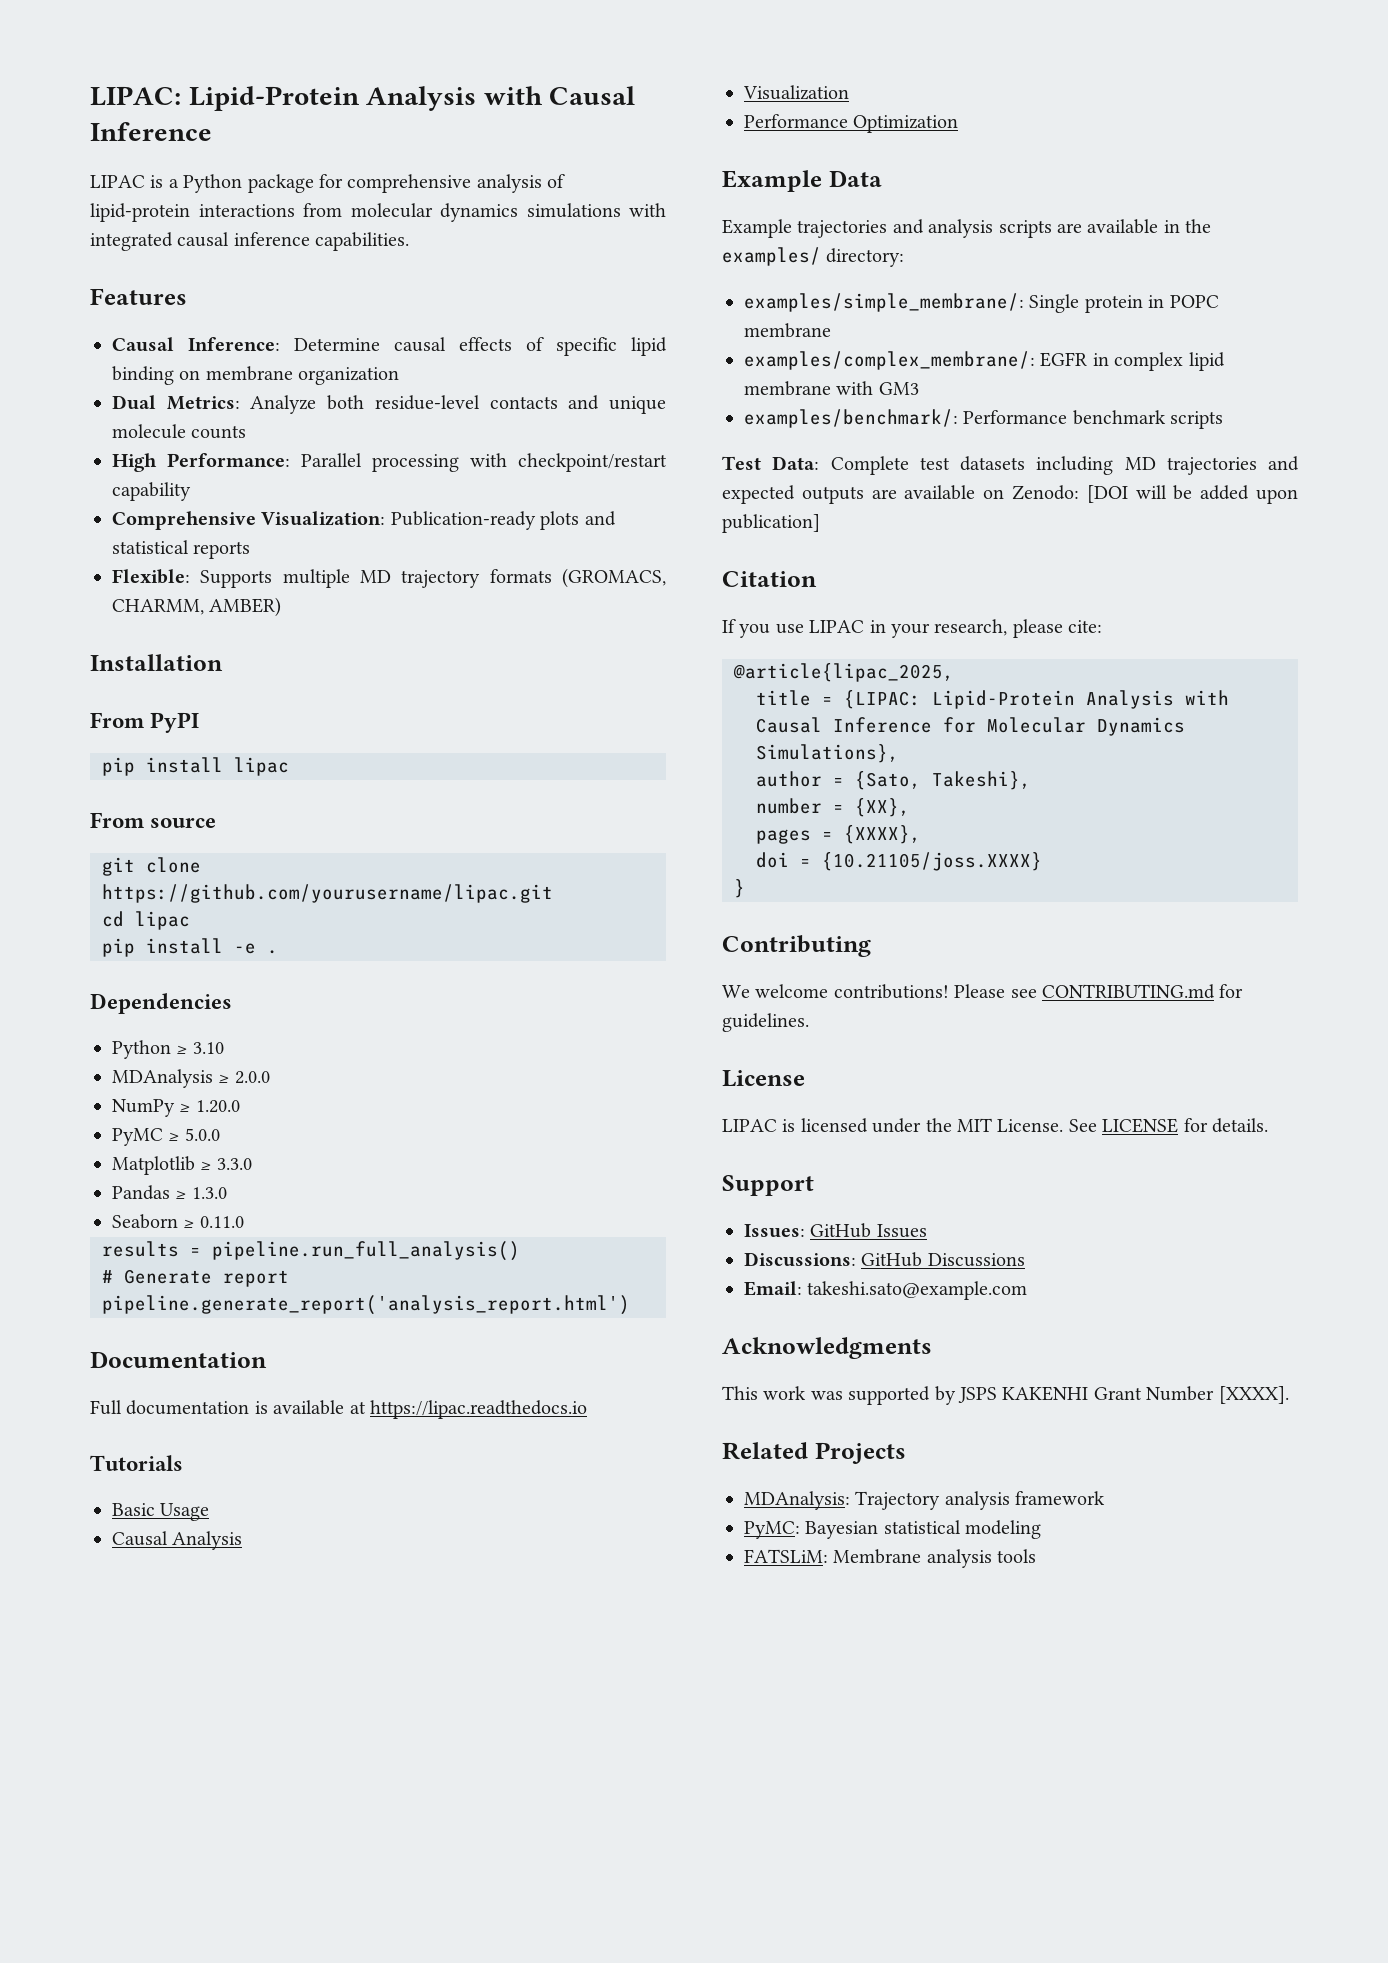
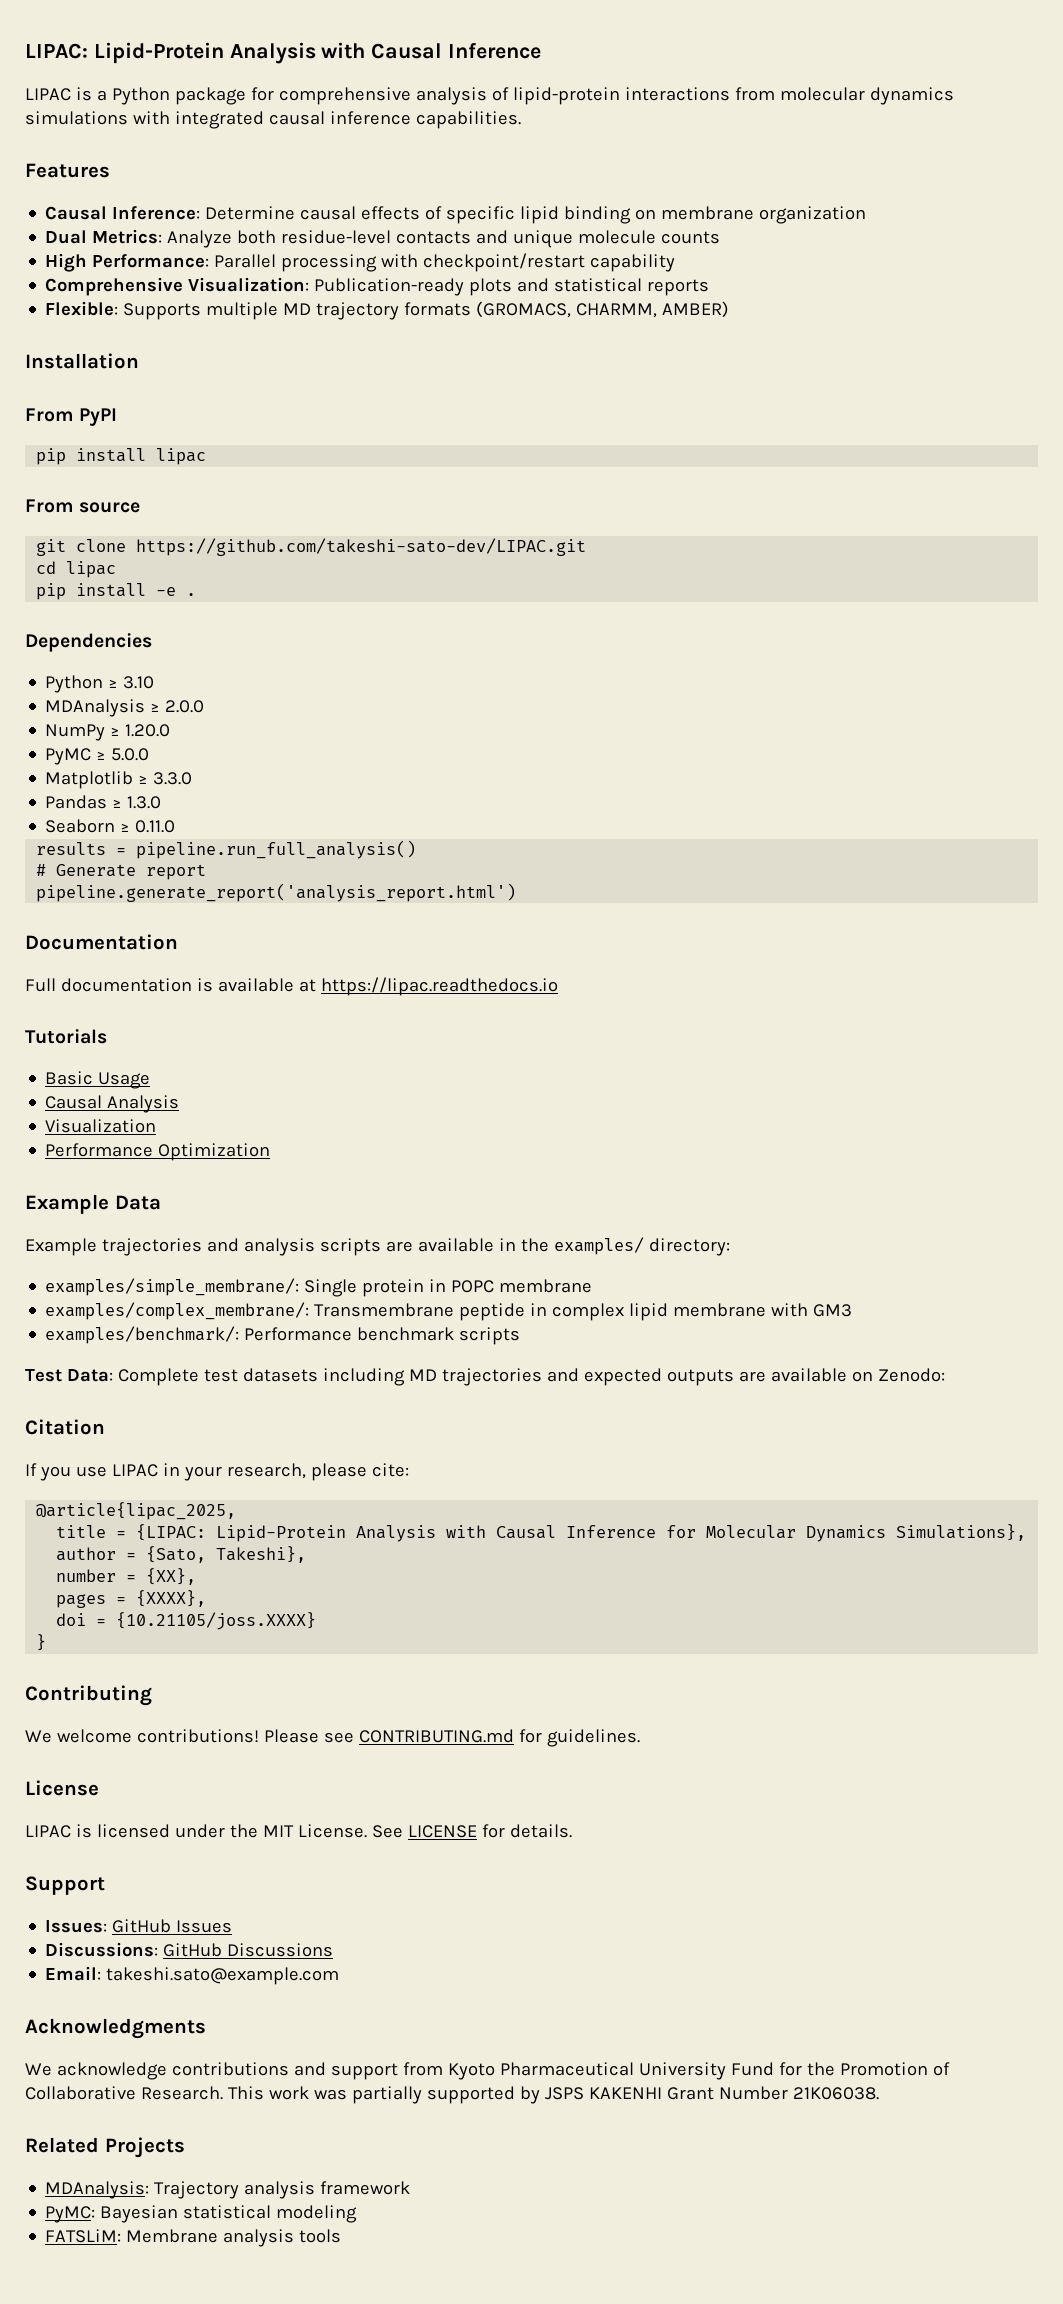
[102,884,553,903] https://github.com/yourusername/lipac.git -> [136,538,587,556] https://github.com/takeshi-sato-dev/LIPAC.git
[1040,352,1088,367] EGFR -> [314,1303,526,1321] Transmembrane peptide
[1086,485,1298,504] [722,514,820,533] [DOI will be added upon publication] -> (945, 1375) none
(932, 1348) none -> [25,2062,950,2080] [25,2086,223,2100] We acknowledge contributions and support from Kyoto Pharmaceutical University Fund for the Promotion of Collaborative Research.
(843, 1395) none -> [351,2086,422,2104] partially
[1218,1386,1289,1404] [XXXX]. -> [792,2087,879,2100] 21K06038.

